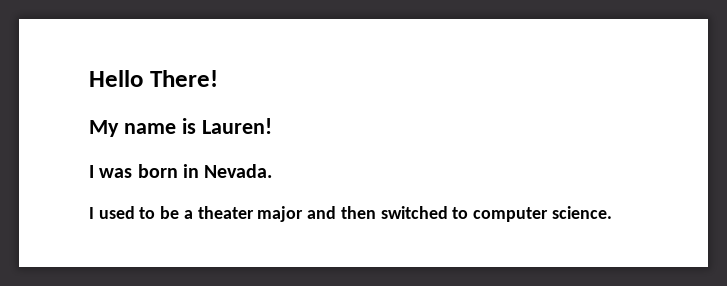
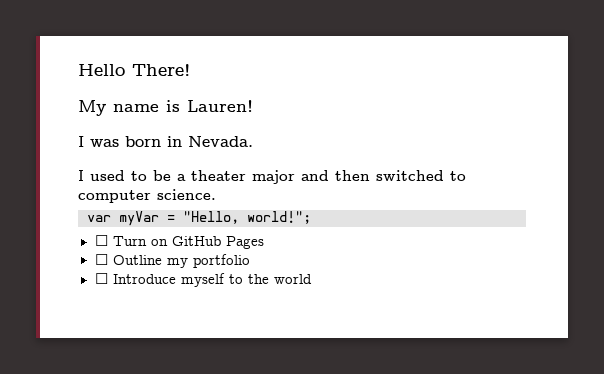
(612, 212) none -> [87,211,311,226] [94,235,264,249] [94,254,250,268] [94,273,312,287] // var myVar = "Hello, world!"; // ☐ Turn on GitHub Pages // ☐ Outline my portfolio // ☐ Introduce myself to the world

